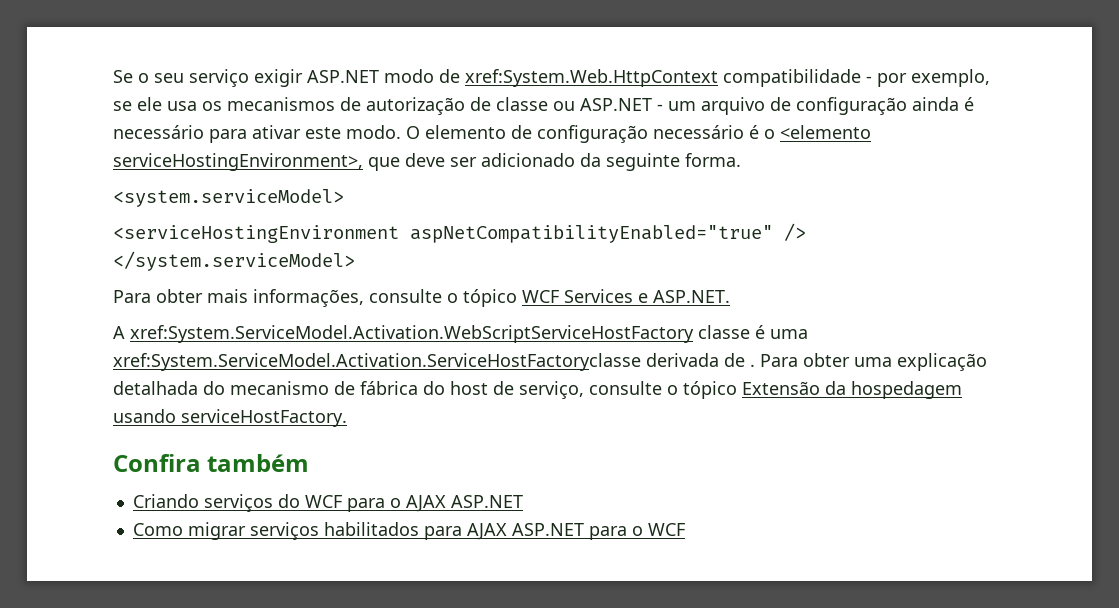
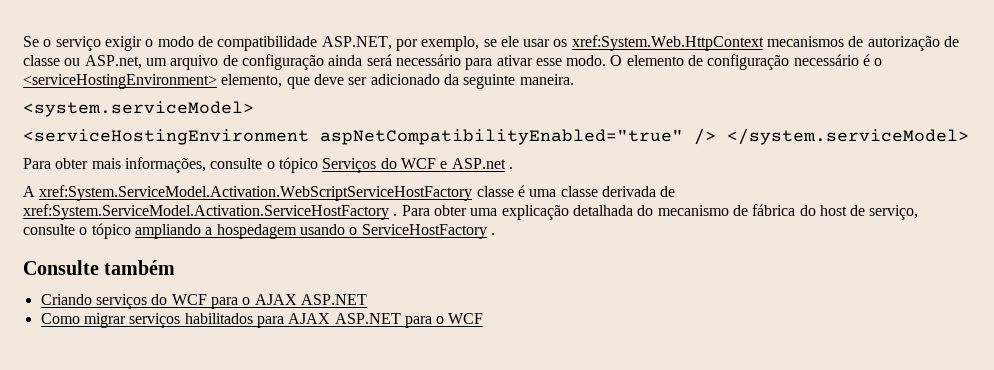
[154,73,184,83] seu -> (52, 43) none
[307,70,379,83] ASP.NET -> [145,39,154,47] o
[465,69,872,87] xref:System.Web.HttpContext compatibilidade - -> [217,36,392,51] compatibilidade ASP.NET,
[167,101,222,111] usa os -> [523,35,764,51] usar os xref:System.Web.HttpContext
[580,98,663,111] ASP.NET - -> [84,55,142,69] ASP.net,
[964,97,974,111] é -> [366,54,392,66] será
[305,127,341,139] este -> [535,58,562,66] esse
[780,125,871,139] [113,153,363,171] <elemento serviceHostingEnvironment>, -> [23,74,283,89] <serviceHostingEnvironment> elemento,
[685,153,741,167] forma. -> [519,74,574,85] maneira.
[522,289,730,303] WCF Services e ASP.NET. -> [322,158,513,173] Serviços do WCF e ASP.net .
[113,353,641,371] xref:System.ServiceModel.Activation.ServiceHostFactoryclasse -> [560,186,598,197] classe
(745, 360) none -> [23,204,389,220] xref:System.ServiceModel.Activation.ServiceHostFactory
[742,381,962,399] [113,409,347,427] [113,454,201,472] Extensão da hospedagem usando serviceHostFactory. // Confira -> [134,224,495,239] [23,260,99,275] ampliando a hospedagem usando o ServiceHostFactory . // Consulte

